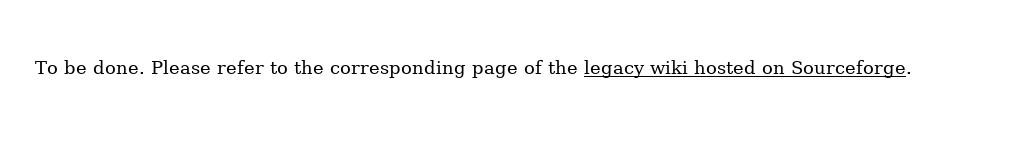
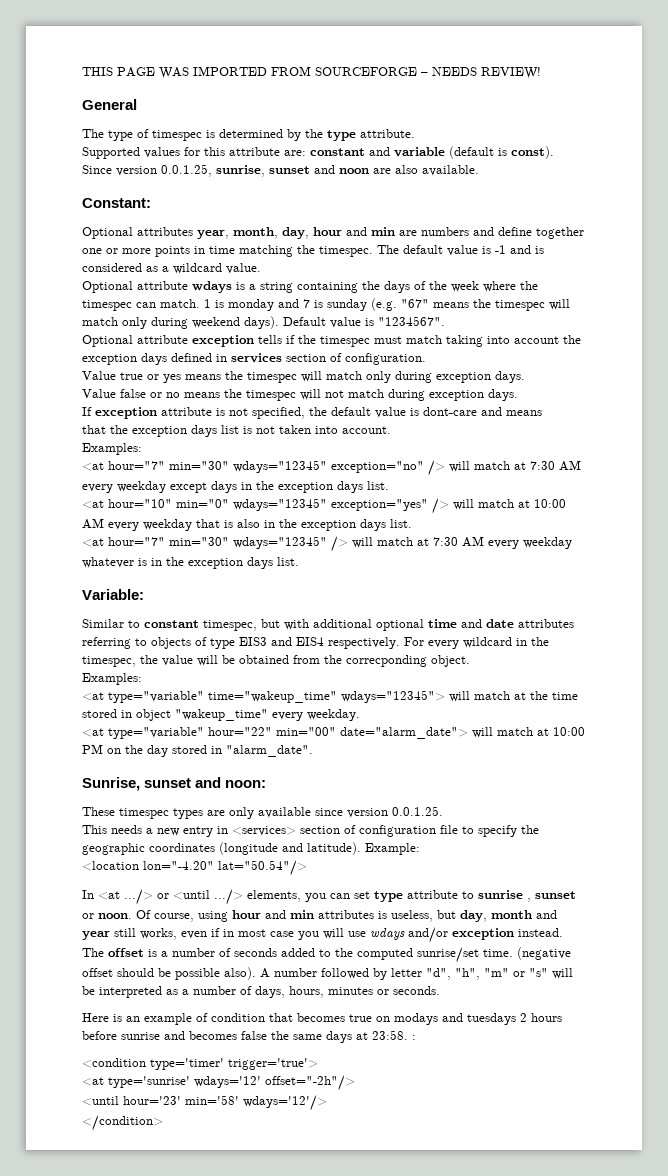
[35,60,912,78] To be done. Please refer to the corresponding page of the legacy wiki hosted on Sourceforge. -> [82,66,541,79] [82,99,137,110] [82,129,415,141] [82,146,554,159] [82,164,479,177] [82,198,151,208] [82,227,584,239] [82,245,544,257] [82,263,261,274] [82,281,538,293] [82,298,570,311] [82,316,445,329] [82,335,581,347] [82,353,426,365] [82,371,525,383] [82,389,518,401] [82,407,542,419] [82,425,391,437] [82,443,142,455] [82,460,581,476] [82,481,389,493] [82,498,566,514] [82,518,412,531] [82,536,572,552] [82,557,299,569] [82,589,144,600] [82,619,574,631] [82,637,549,649] [82,655,470,667] [82,673,142,685] [82,690,578,703] [82,709,360,721] [82,727,585,739] [82,744,313,757] [82,777,267,791] [82,806,443,819] [82,825,539,837] [82,842,420,855] [82,860,307,876] [82,889,576,905] [82,910,557,922] [82,927,563,943] [82,947,571,963] [82,967,573,980] [82,986,440,998] [82,1013,562,1025] [82,1030,416,1043] [82,1058,318,1070] [82,1075,355,1091] [82,1095,327,1111] [82,1115,163,1131] THIS PAGE WAS IMPORTED FROM SOURCEFORGE – NEEDS REVIEW! // General // The type of timespec is determined by the type attribute. // Supported values for this attribute are: constant and variable (default is const). Since version 0.0.1.25, sunrise, sunset and noon are also available. // Constant: // Optional attributes year, month, day, hour and min are numbers and define together one or more points in time matching the timespec. The default value is -1 and is considered as a wildcard value. // Optional attribute wdays is a string containing the days of the week where the timespec can match. 1 is monday and 7 is sunday (e.g. "67" means the timespec will match only during weekend days). Default value is "1234567". // Optional attribute exception tells if the timespec must match taking into account the exception days defined in services section of configuration. // Value true or yes means the timespec will match only during exception days. // Value false or no means the timespec will not match during exception days. // If exception attribute is not specified, the default value is dont-care and means // that the exception days list is not taken into account. // Examples: // <at hour="7" min="30" wdays="12345" exception="no" /> will match at 7:30 AM every weekday except days in the exception days list. // <at hour="10" min="0" wdays="12345" exception="yes" /> will match at 10:00 AM every weekday that is also in the exception days list. // <at hour="7" min="30" wdays="12345" /> will match at 7:30 AM every weekday whatever is in the exception days list. // Variable: // Similar to constant timespec, but with additional optional time and date attributes referring to objects of type EIS3 and EIS4 respectively. For every wildcard in the timespec, the value will be obtained from the correcponding object. // Examples: // <at type="variable" time="wakeup_time" wdays="12345"> will match at the time stored in object "wakeup_time" every weekday. // <at type="variable" hour="22" min="00" date="alarm_date"> will match at 10:00 PM on the day stored in "alarm_date". // Sunrise, sunset and noon: // These timespec types are only available since version 0.0.1.25. // This needs a new entry in <services> section of configuration file to specify the geographic coordinates (longitude and latitude). Example: // <location lon="-4.20" lat="50.54"/> // In <at .../> or <until .../> elements, you can set type attribute to sunrise , sunset or noon. Of course, using hour and min attributes is useless, but day, month and year still works, even if in most case you will use wdays and/or exception instead. The offset is a number of seconds added to the computed sunrise/set time. (negative offset should be possible also). A number followed by letter "d", "h", "m" or "s" will be interpreted as a number of days, hours, minutes or seconds. // Here is an example of condition that becomes true on modays and tuesdays 2 hours before sunrise and becomes false the same days at 23:58. : // <condition type='timer' trigger='true'> // <at type='sunrise' wdays='12' offset="-2h"/> // <until hour='23' min='58' wdays='12'/> // </condition>

